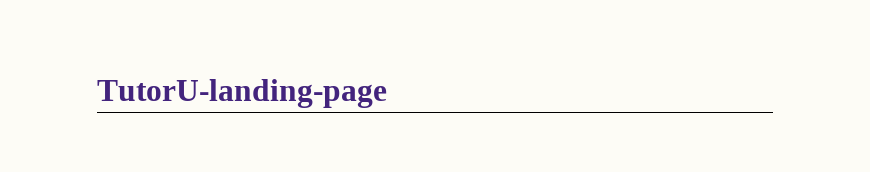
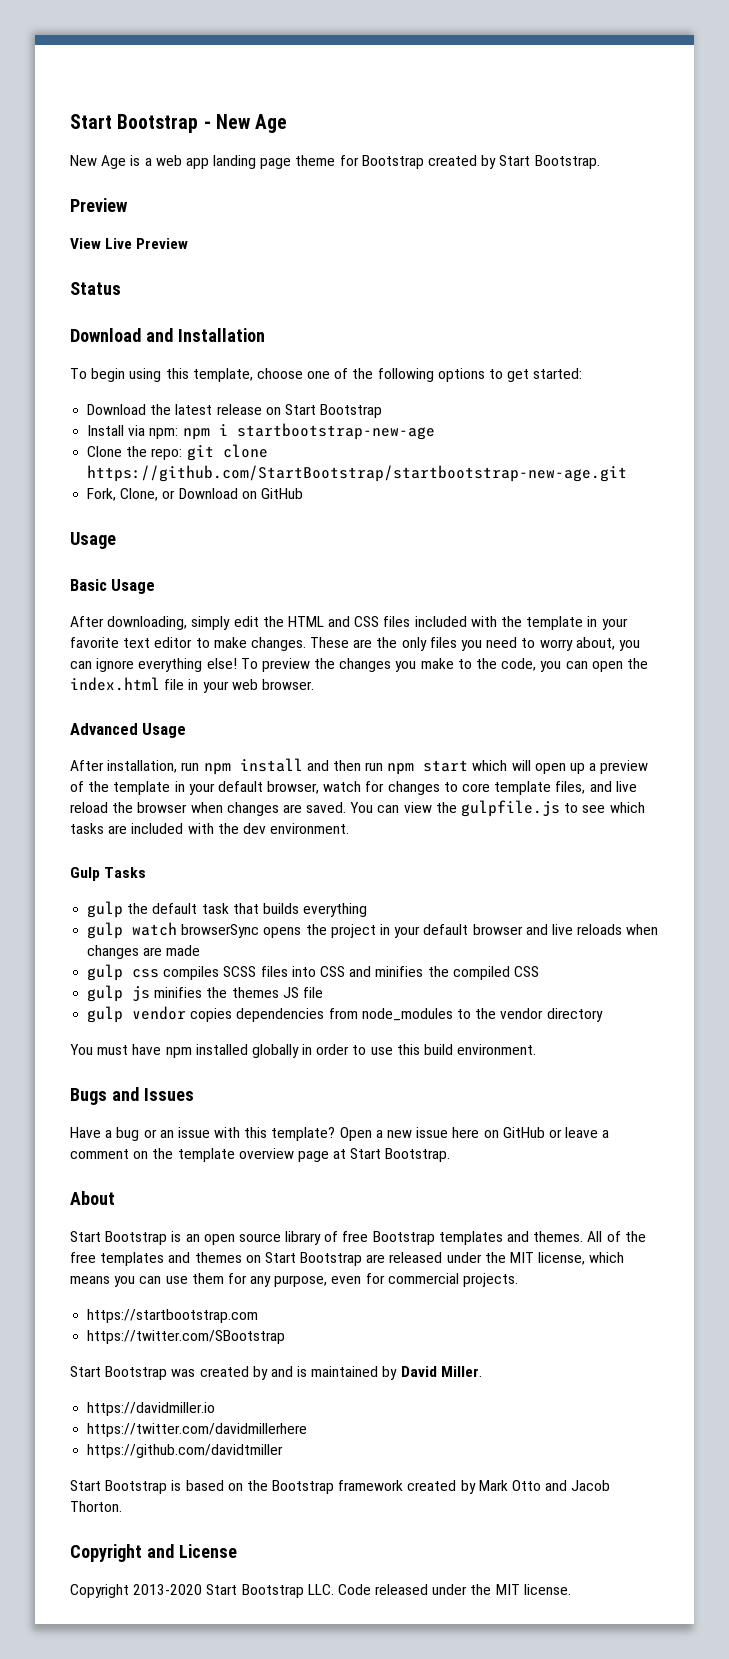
[97,79,387,108] TutorU-landing-page -> [70,114,288,133] [70,155,600,169] [70,198,128,212] [70,238,189,249] [70,282,121,295] [70,328,265,342] [70,368,583,382] [87,404,383,418] [87,423,435,440] [87,444,268,461] [87,465,628,482] [87,488,303,501] [70,532,116,549] [70,579,156,594] [70,616,628,630] [70,637,640,651] [70,658,648,672] [70,677,314,693] [70,723,187,738] [70,758,649,775] [70,781,637,795] [70,800,645,817] [70,823,350,834] [70,867,147,881] [87,901,368,918] [87,922,659,939] [87,945,201,959] [87,964,539,981] [87,985,323,1002] [87,1006,603,1023] [70,1044,537,1058] [70,1087,194,1105] [70,1127,610,1141] [70,1148,451,1162] [70,1191,115,1205] [70,1231,646,1245] [70,1252,625,1266] [70,1273,519,1287] [87,1309,259,1323] [87,1330,286,1344] [70,1366,482,1380] [87,1402,216,1416] [87,1423,308,1437] [87,1444,284,1458] [70,1480,611,1494] [70,1501,122,1512] [70,1544,237,1562] [70,1584,571,1598] Start Bootstrap - New Age // New Age is a web app landing page theme for Bootstrap created by Start Bootstrap. // Preview // View Live Preview // Status // Download and Installation // To begin using this template, choose one of the following options to get started: // Download the latest release on Start Bootstrap // Install via npm: npm i startbootstrap-new-age // Clone the repo: git clone https://github.com/StartBootstrap/startbootstrap-new-age.git // Fork, Clone, or Download on GitHub // Usage // Basic Usage // After downloading, simply edit the HTML and CSS files included with the template in your favorite text editor to make changes. These are the only files you need to worry about, you can ignore everything else! To preview the changes you make to the code, you can open the index.html file in your web browser. // Advanced Usage // After installation, run npm install and then run npm start which will open up a preview of the template in your default browser, watch for changes to core template files, and live reload the browser when changes are saved. You can view the gulpfile.js to see which tasks are included with the dev environment. // Gulp Tasks // gulp the default task that builds everything // gulp watch browserSync opens the project in your default browser and live reloads when changes are made // gulp css compiles SCSS files into CSS and minifies the compiled CSS // gulp js minifies the themes JS file // gulp vendor copies dependencies from node_modules to the vendor directory // You must have npm installed globally in order to use this build environment. // Bugs and Issues // Have a bug or an issue with this template? Open a new issue here on GitHub or leave a comment on the template overview page at Start Bootstrap. // About // Start Bootstrap is an open source library of free Bootstrap templates and themes. All of the free templates and themes on Start Bootstrap are released under the MIT license, which means you can use them for any purpose, even for commercial projects. // https://startbootstrap.com // https://twitter.com/SBootstrap // Start Bootstrap was created by and is maintained by David Miller. // https://davidmiller.io // https://twitter.com/davidmillerhere // https://github.com/davidtmiller // Start Bootstrap is based on the Bootstrap framework created by Mark Otto and Jacob Thorton. // Copyright and License // Copyright 2013-2020 Start Bootstrap LLC. Code released under the MIT license.

